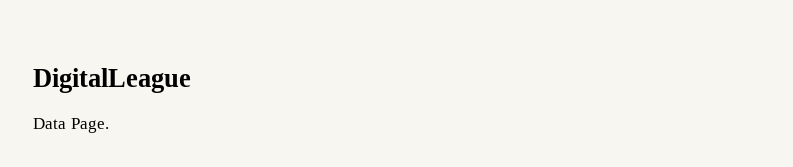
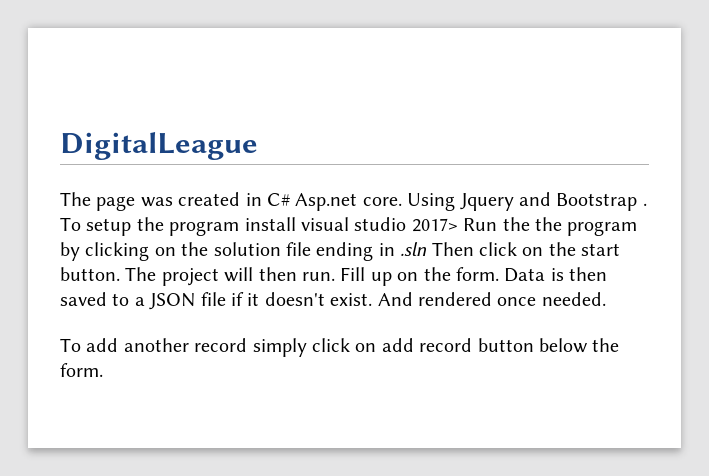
[33,118,109,133] Data Page. -> [60,192,647,211] [60,217,638,236] [60,242,621,261] [60,267,608,286] [60,292,606,310] [60,338,620,357] [60,363,103,377] The page was created in C# Asp.net core. Using Jquery and Bootstrap . To setup the program install visual studio 2017> Run the the program by clicking on the solution file ending in .sln Then click on the start button. The project will then run. Fill up on the form. Data is then saved to a JSON file if it doesn't exist. And rendered once needed. // To add another record simply click on add record button below the form.

